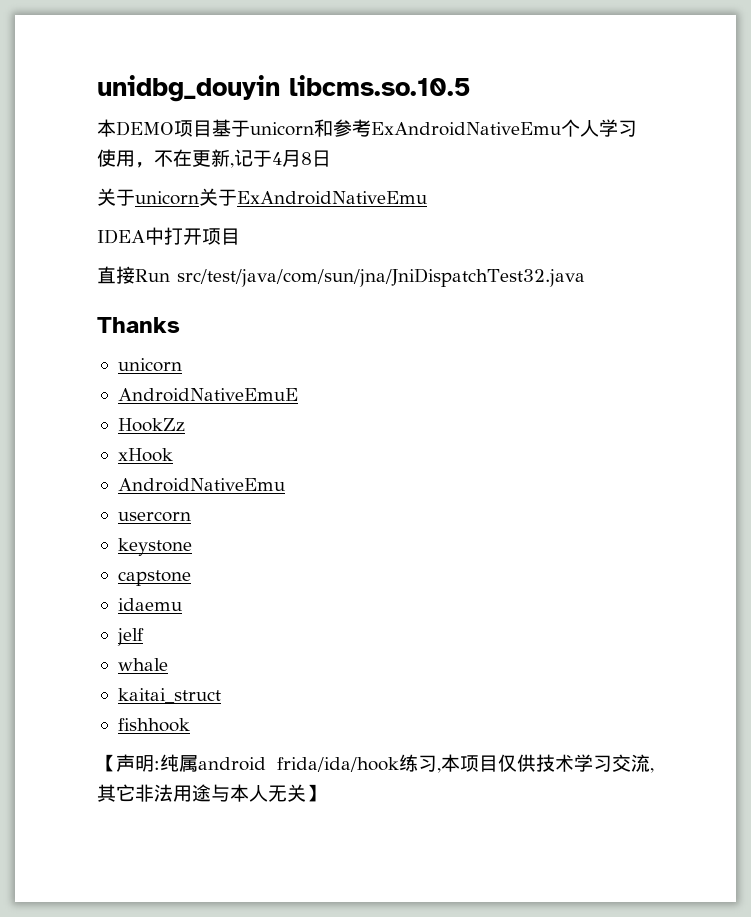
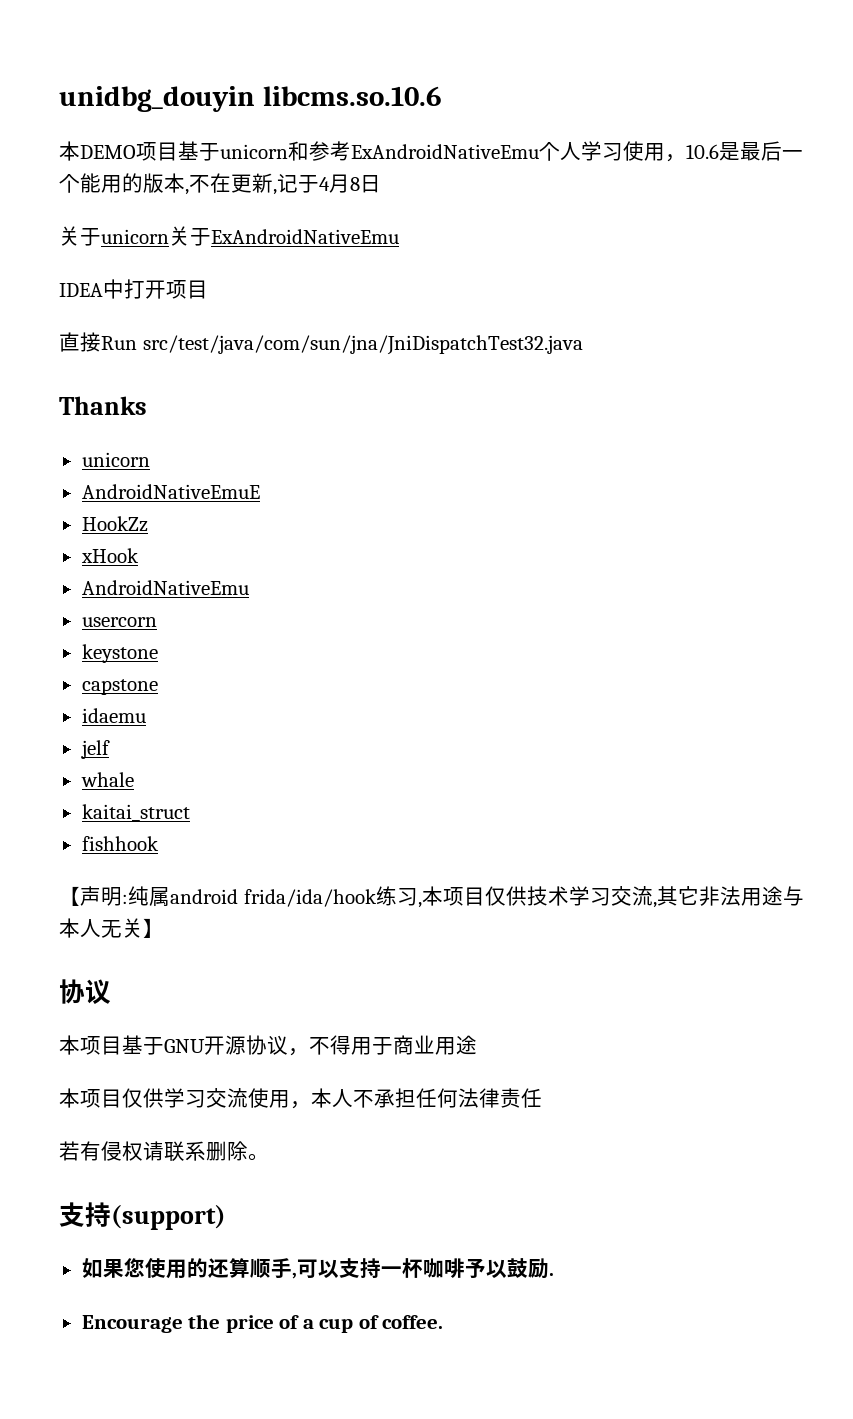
[289,75,471,96] libcms.so.10.5 -> [262,86,442,106] libcms.so.10.6
(154, 165) none -> [686,141,803,161] [59,173,189,195] 10.6是最后一个能用的版本,
(325, 793) none -> [59,979,111,1005] [59,1035,477,1056] [59,1088,542,1109] [59,1141,269,1162] [59,1202,226,1230] [81,1258,554,1279] [81,1314,444,1333] // 协议 // 本项目基于GNU开源协议，不得用于商业用途 // 本项目仅供学习交流使用，本人不承担任何法律责任 // 若有侵权请联系删除。 // 支持(support) // 如果您使用的还算顺手,可以支持一杯咖啡予以鼓励. // Encourage the price of a cup of coffee.

